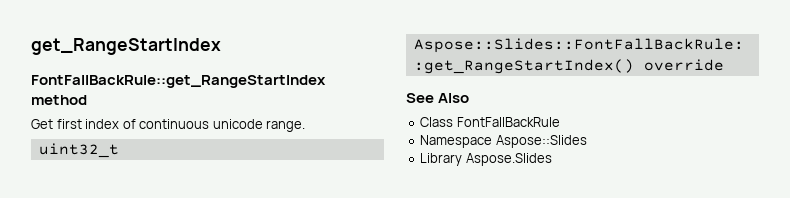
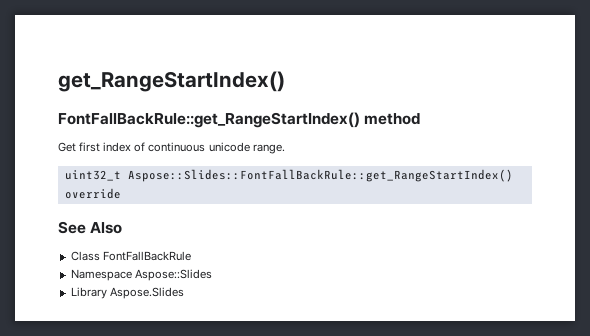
[31,38,221,55] [31,75,326,88] get_RangeStartIndex // FontFallBackRule::get_RangeStartIndex -> [58,71,285,92] [58,112,360,128] get_RangeStartIndex() // FontFallBackRule::get_RangeStartIndex()

